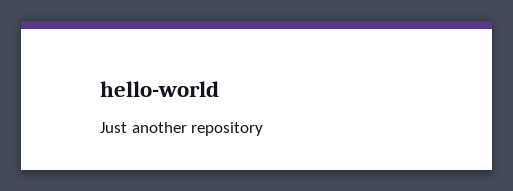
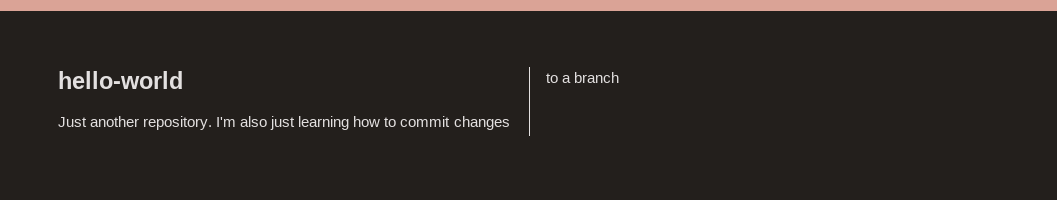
[191,122,264,136] repository -> [143,116,510,130] [546,72,620,83] repository. I'm also just learning how to commit changes to a branch

